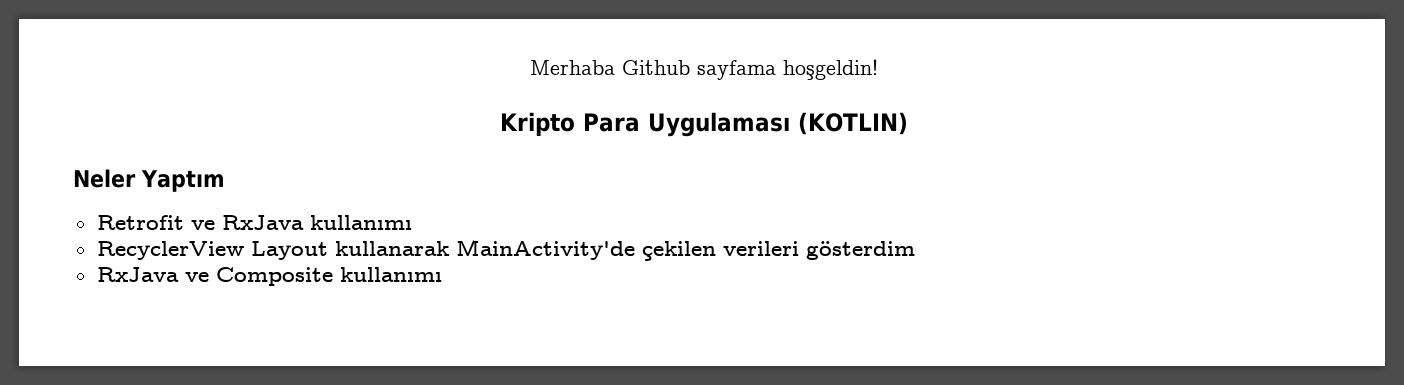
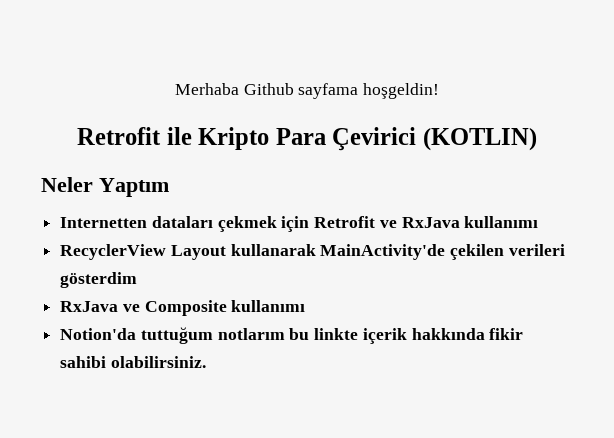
(878, 69) none -> [76,127,192,145] Retrofit ile
[648,112,790,137] Uygulaması -> [332,127,417,151] Çevirici
(225, 181) none -> [60,216,310,232] Internetten dataları çekmek için
(442, 274) none -> [60,327,524,344] [60,356,206,368] // Notion'da tuttuğum notlarım bu linkte içerik hakkında fikir sahibi olabilirsiniz.

